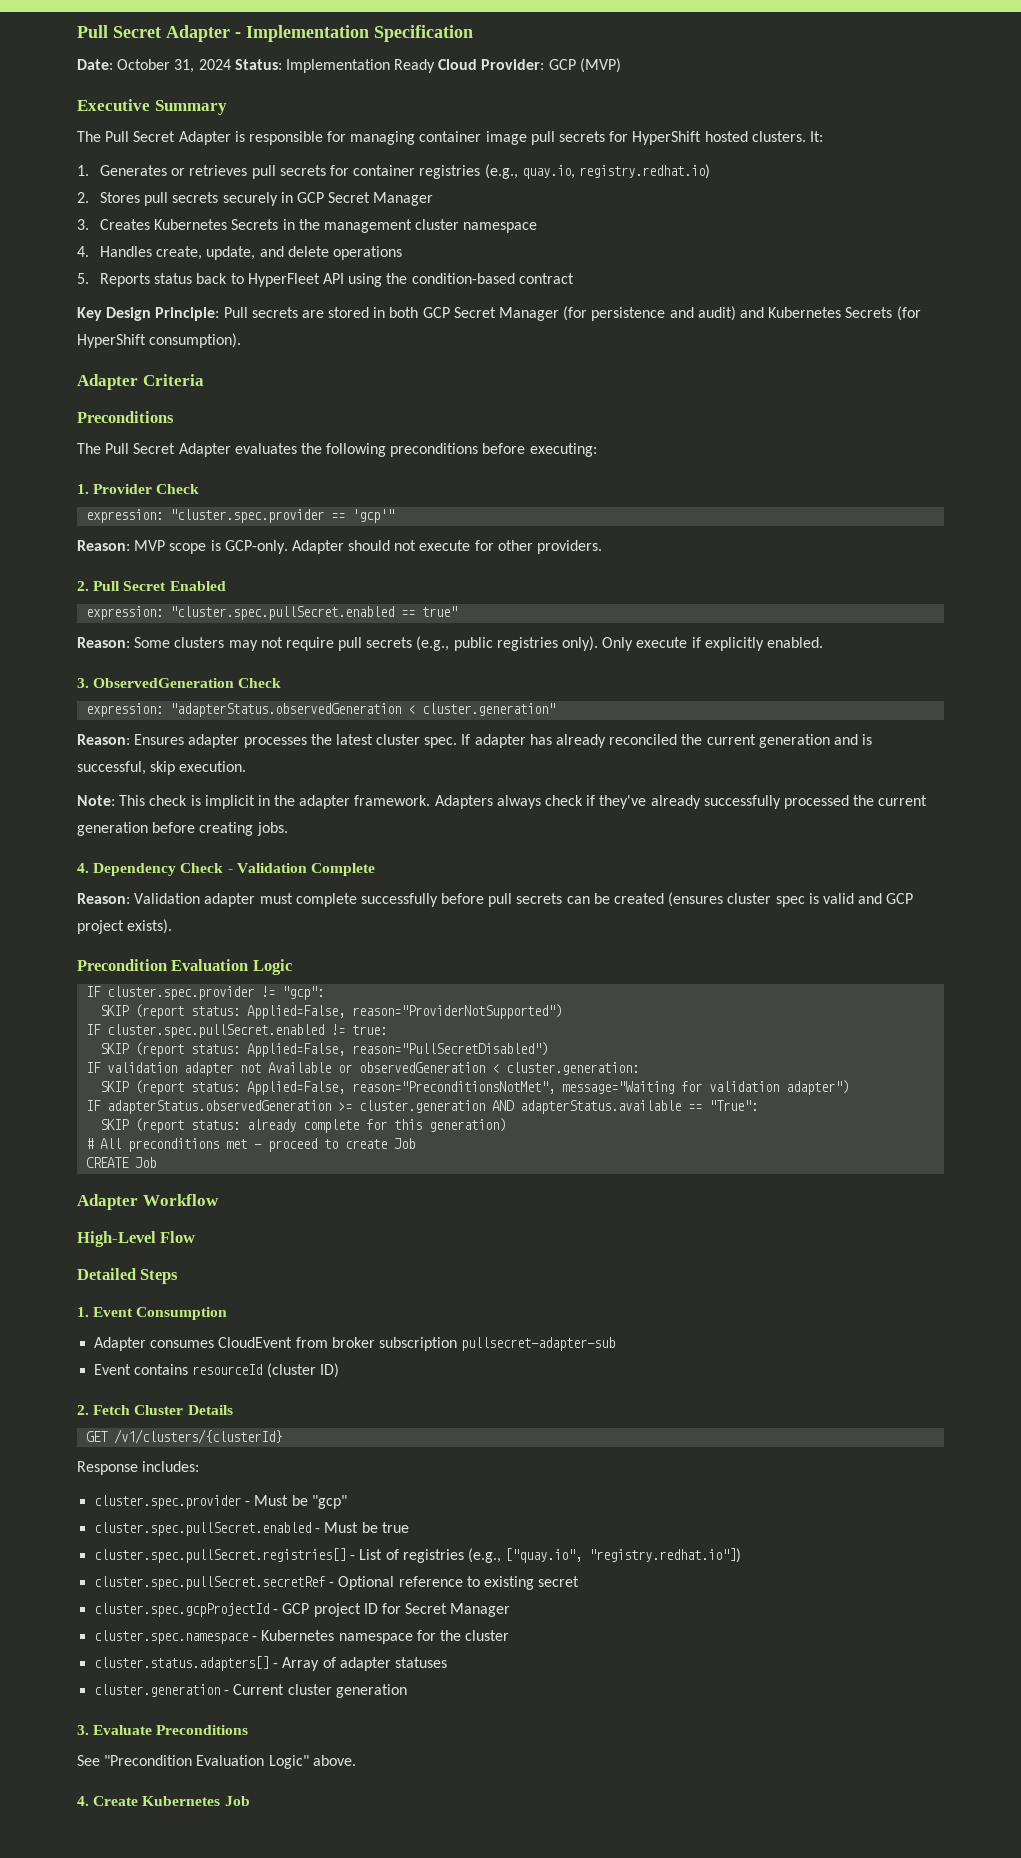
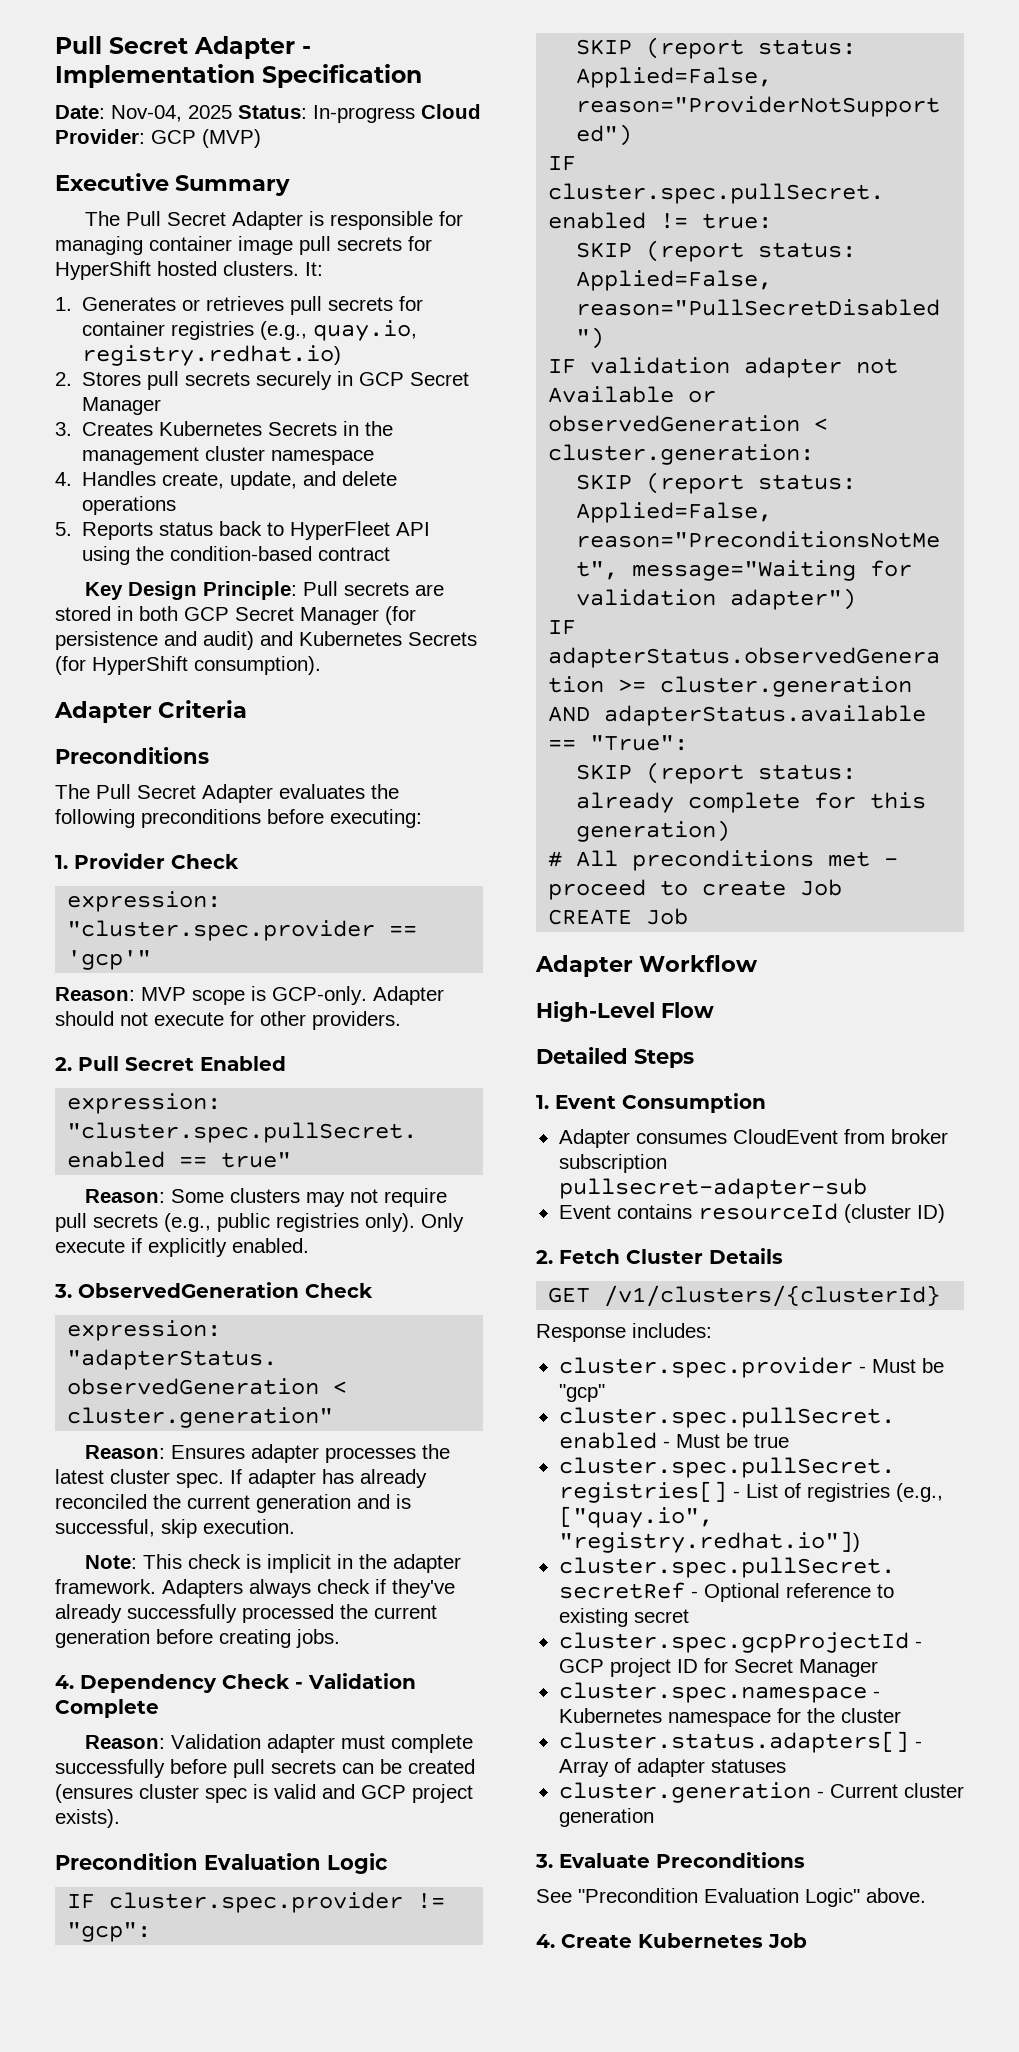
[117,59,436,73] October 31, 2024 Status: Implementation Ready -> [111,105,415,123] Nov-04, 2025 Status: In-progress

